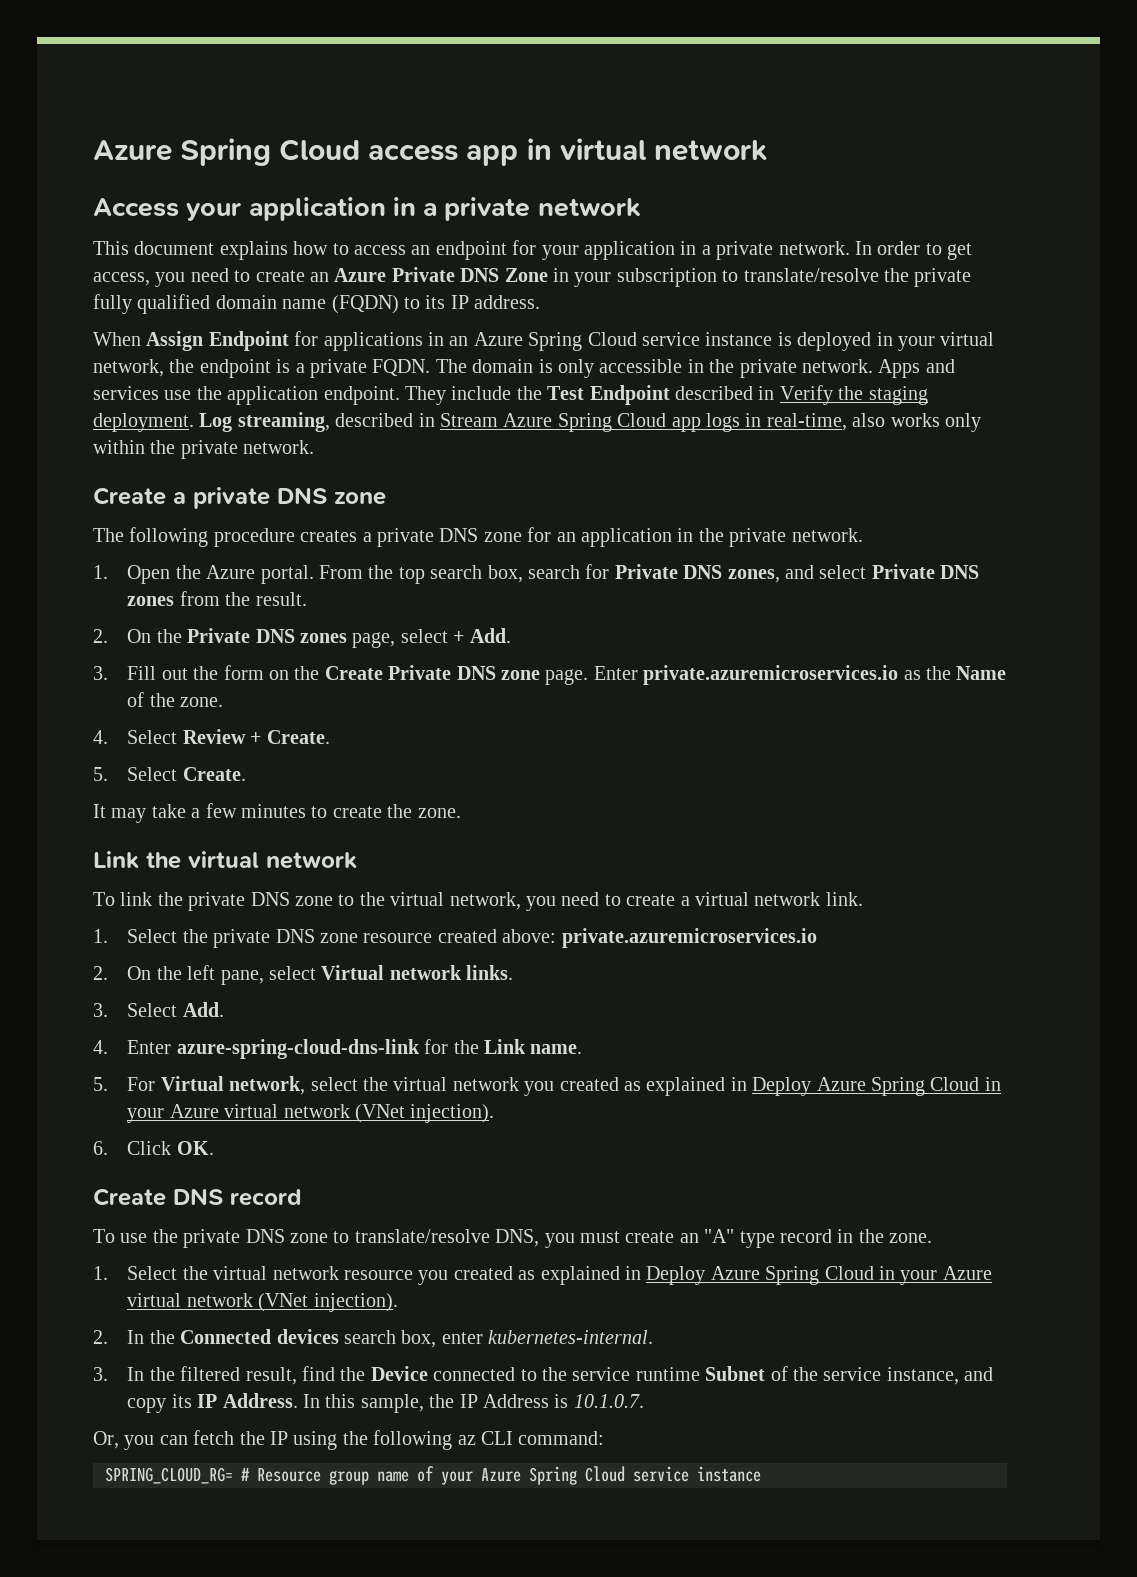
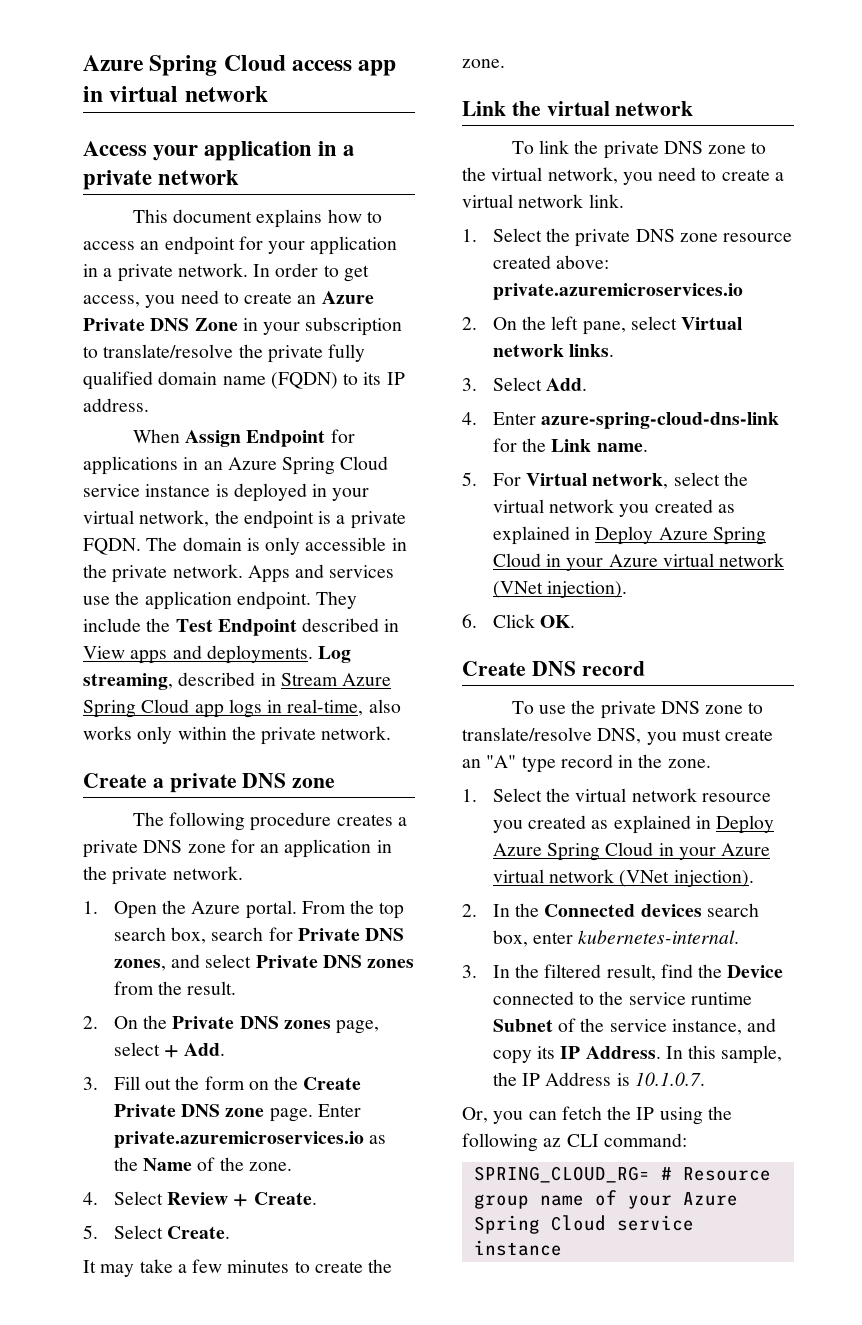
[779,385,928,405] [93,413,194,432] Verify the staging deployment. -> [83,645,313,664] View apps and deployments.

